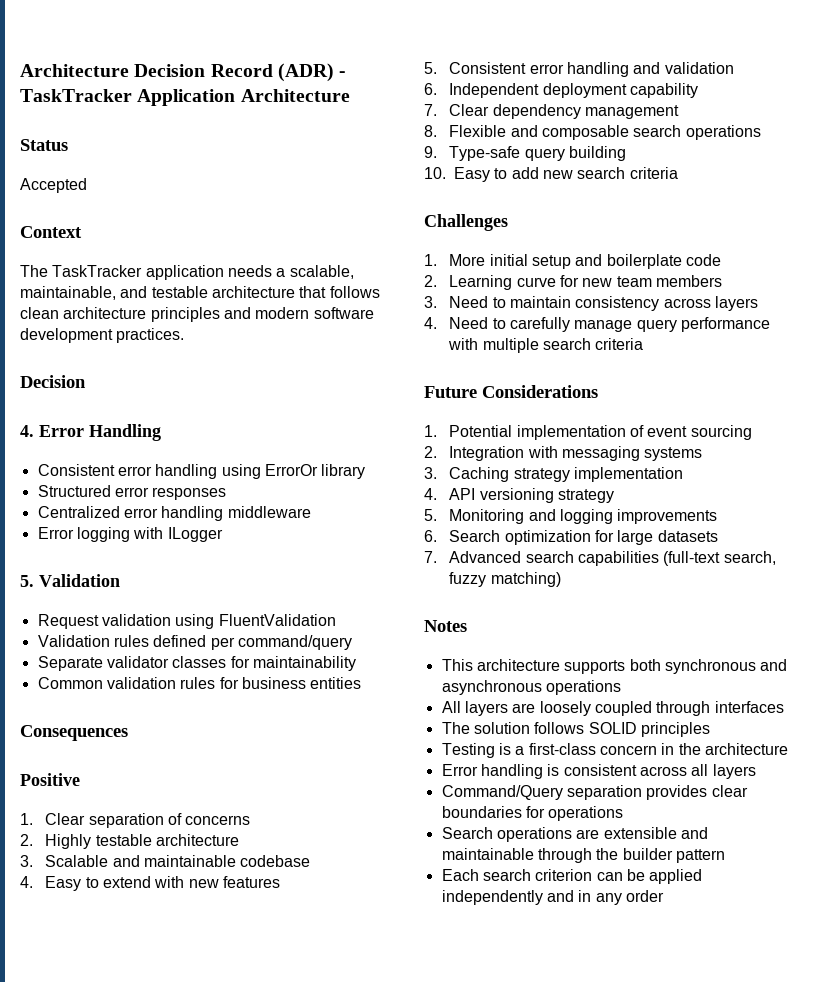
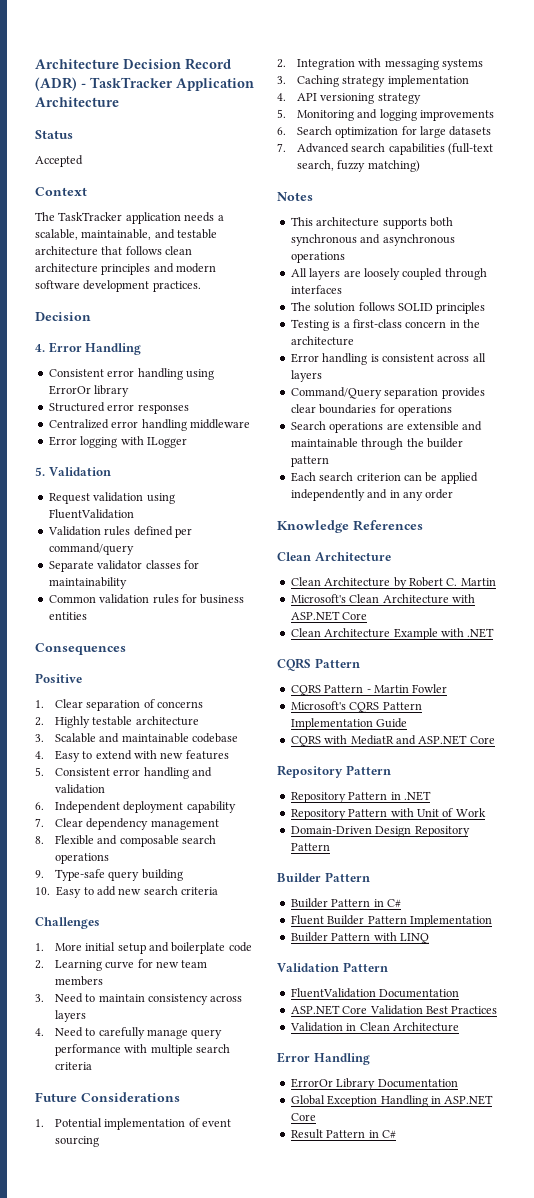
(664, 896) none -> [277,520,423,533] [277,552,391,561] [290,577,496,589] [290,594,475,604] [290,611,368,621] [290,628,495,640] [277,658,360,671] [290,684,448,696] [290,701,422,713] [290,718,408,730] [290,735,495,747] [277,765,391,778] [290,791,431,803] [290,808,486,820] [290,826,470,837] [290,843,330,851] [277,872,370,882] [290,898,401,908] [290,915,492,927] [290,932,429,944] [277,962,388,972] [290,988,460,998] [290,1005,498,1015] [289,1022,459,1032] [277,1052,370,1065] [290,1078,458,1090] [290,1095,494,1107] [290,1113,316,1121] [290,1129,396,1139] // Knowledge References // Clean Architecture // Clean Architecture by Robert C. Martin // Microsoft's Clean Architecture with ASP.NET Core // Clean Architecture Example with .NET // CQRS Pattern // CQRS Pattern - Martin Fowler // Microsoft's CQRS Pattern Implementation Guide // CQRS with MediatR and ASP.NET Core // Repository Pattern // Repository Pattern in .NET // Repository Pattern with Unit of Work // Domain-Driven Design Repository Pattern // Builder Pattern // Builder Pattern in C# // Fluent Builder Pattern Implementation // Builder Pattern with LINQ // Validation Pattern // FluentValidation Documentation // ASP.NET Core Validation Best Practices // Validation in Clean Architecture // Error Handling // ErrorOr Library Documentation // Global Exception Handling in ASP.NET Core // Result Pattern in C#

